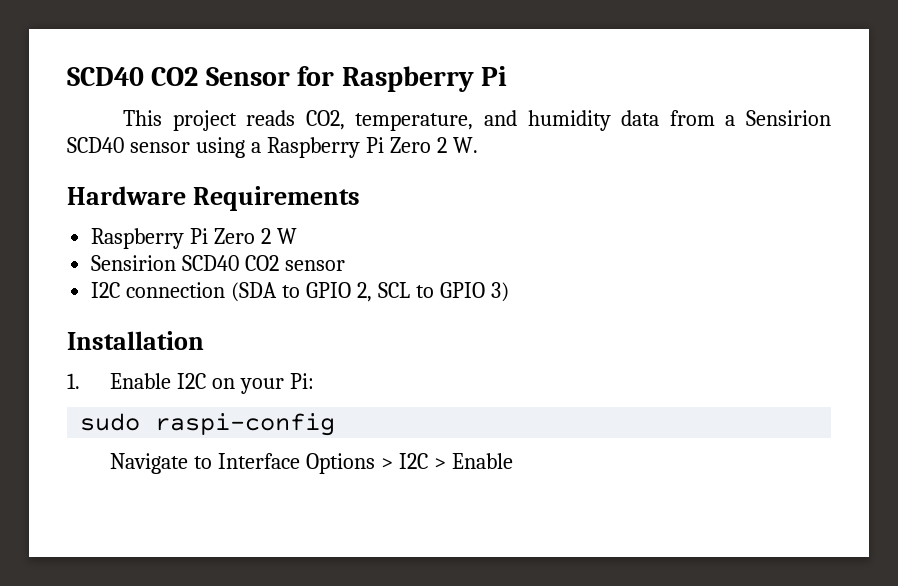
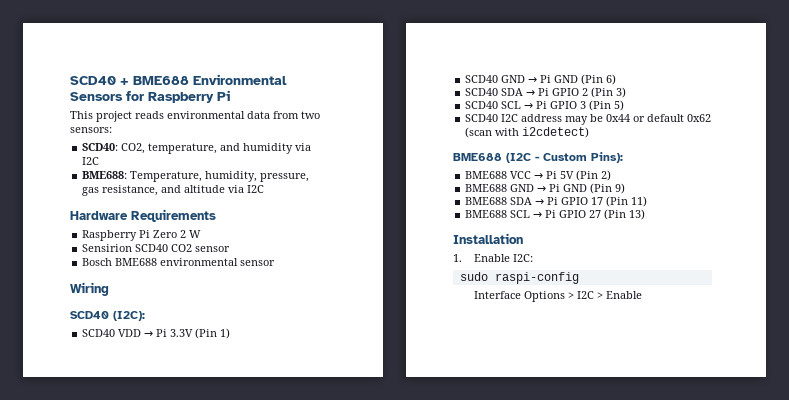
[67,67,290,86] SCD40 CO2 Sensor -> [70,74,287,85] [70,92,123,101] SCD40 + BME688 Environmental Sensors
[305,110,831,131] [67,137,478,158] CO2, temperature, and humidity data from a Sensirion SCD40 sensor using a Raspberry Pi Zero 2 W. -> [167,111,320,119] [70,127,112,133] [82,143,312,154] [82,157,100,165] [82,171,310,182] [82,185,265,196] environmental data from two sensors: // SCD40: CO2, temperature, and humidity via I2C // BME688: Temperature, humidity, pressure, gas resistance, and altitude via I2C
[91,282,509,302] I2C connection (SDA to GPIO 2, SCL to GPIO 3) -> [82,258,276,266] [70,282,109,296] [70,311,145,321] [82,328,231,339] [465,74,617,85] [465,87,627,98] [465,100,625,111] [465,114,712,125] [465,127,590,138] [453,152,623,163] [465,170,612,181] [465,183,626,194] [465,196,648,207] [465,209,646,220] Bosch BME688 environmental sensor // Wiring // SCD40 (I2C): // SCD40 VDD → Pi 3.3V (Pin 1) // SCD40 GND → Pi GND (Pin 6) // SCD40 SDA → Pi GPIO 2 (Pin 3) // SCD40 SCL → Pi GPIO 3 (Pin 5) // SCD40 I2C address may be 0x44 or default 0x62 (scan with i2cdetect) // BME688 (I2C - Custom Pins): // BME688 VCC → Pi 5V (Pin 2) // BME688 GND → Pi GND (Pin 9) // BME688 SDA → Pi GPIO 17 (Pin 11) // BME688 SCL → Pi GPIO 27 (Pin 13)
[177,373,315,394] I2C on your Pi: -> [513,254,534,262] I2C:
[110,453,213,474] Navigate to -> (579, 278) none

